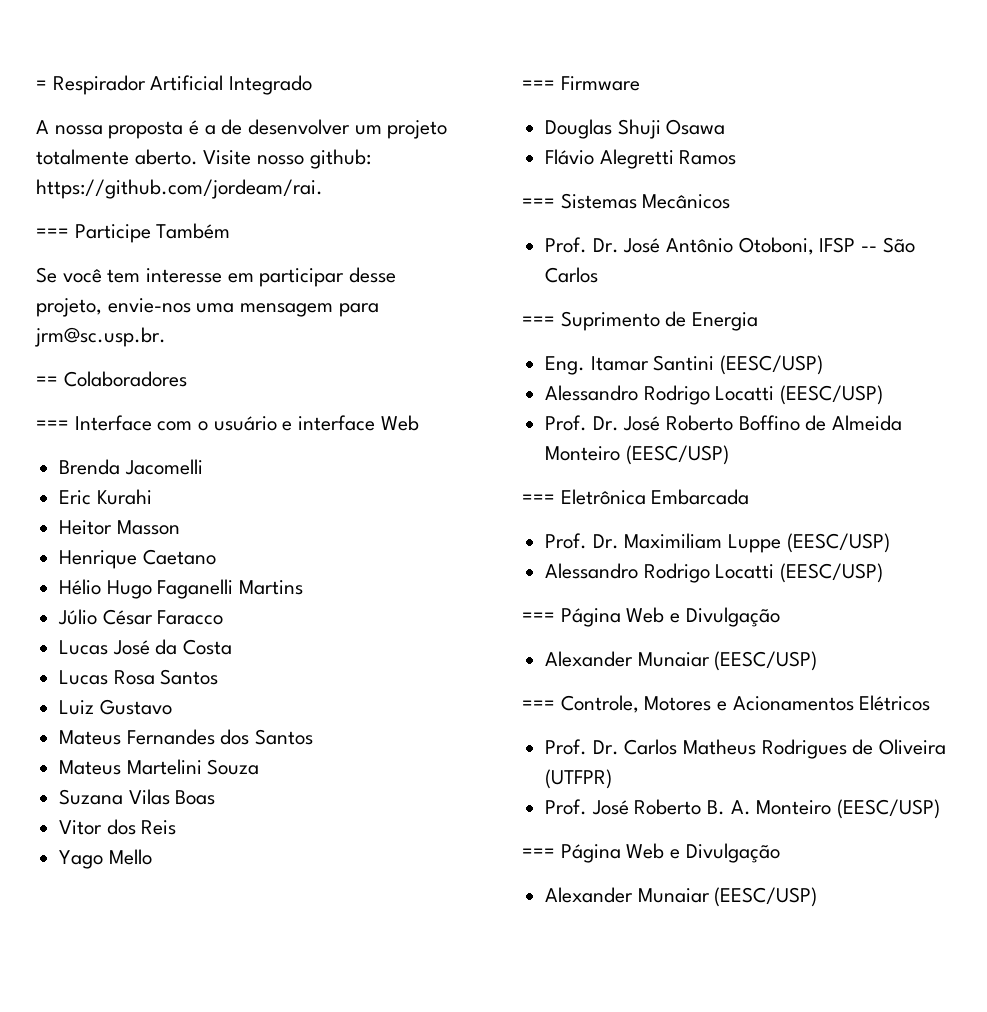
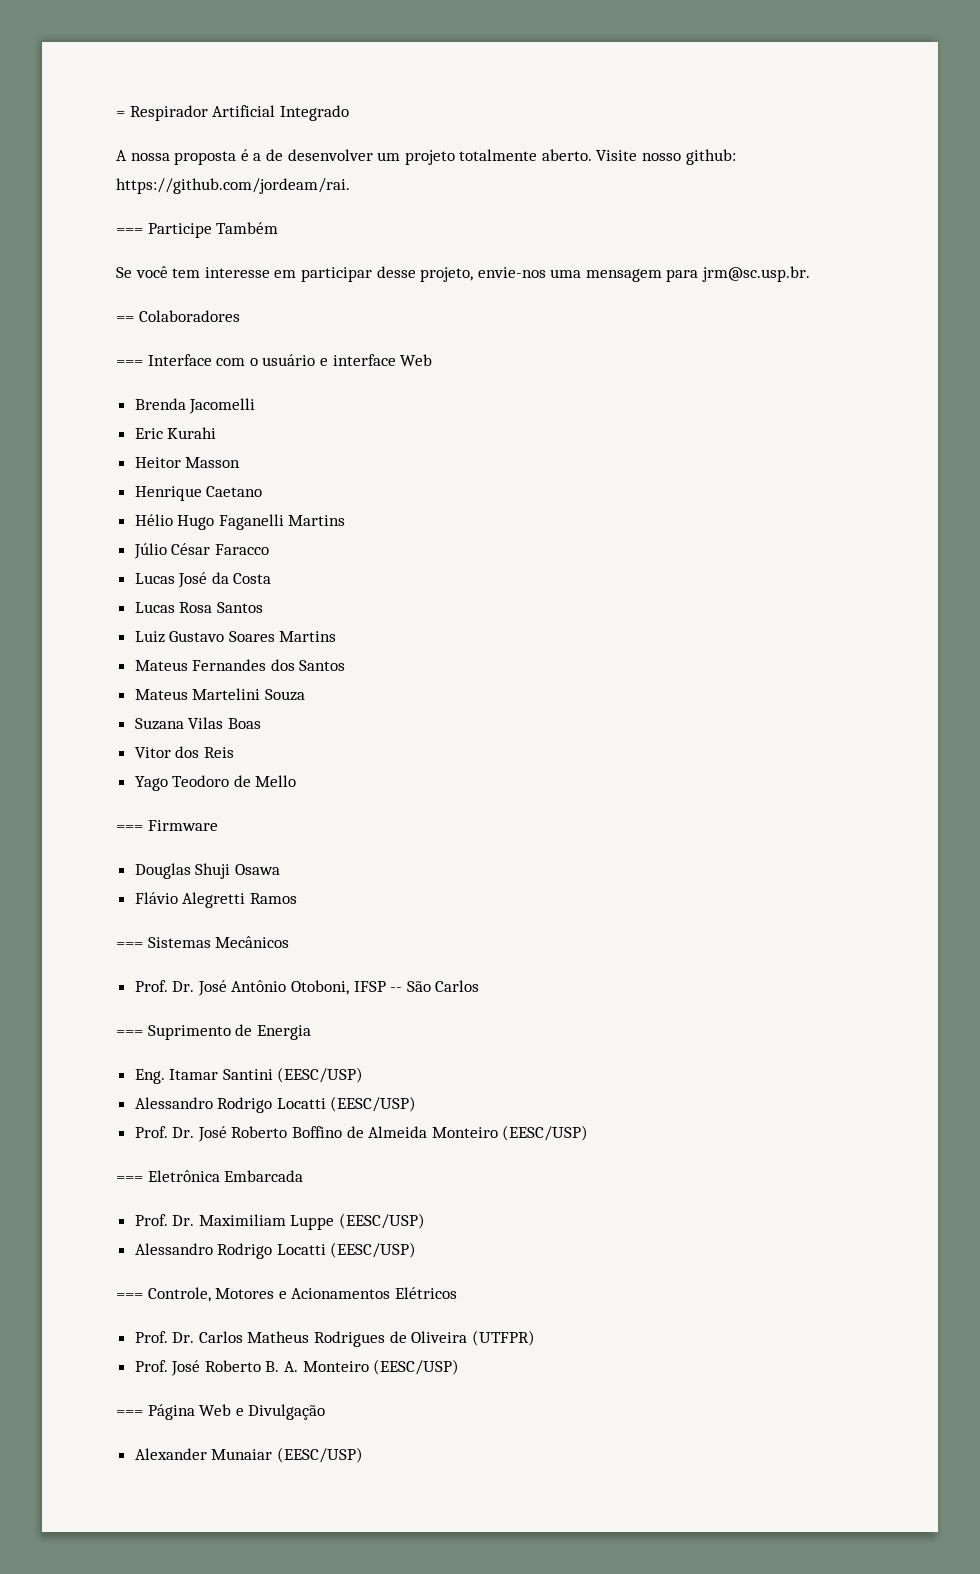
(172, 707) none -> [228,631,337,642] Soares Martins
(104, 859) none -> [172,775,251,787] Teodoro de
[522,607,780,627] [545,651,818,671] // === Página Web e Divulgação // Alexander Munaiar (EESC/USP) -> (417, 1250) none

